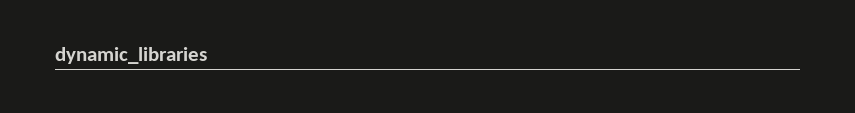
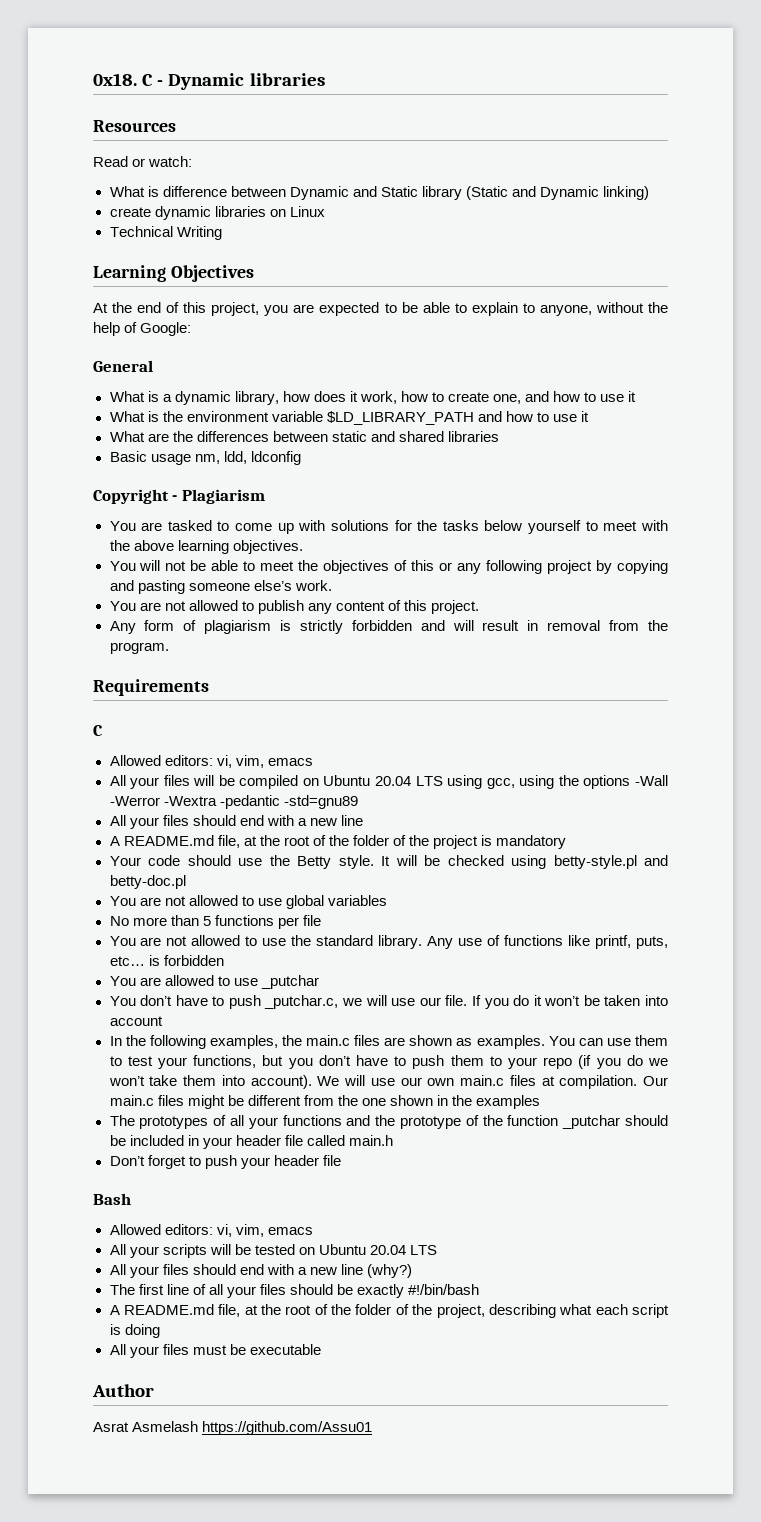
[55,47,207,64] dynamic_libraries -> [93,73,325,90] [93,120,176,132] [93,156,193,167] [109,186,650,200] [109,206,325,220] [109,226,222,240] [93,265,254,282] [93,302,668,316] [93,322,192,336] [93,360,153,372] [109,391,637,405] [109,411,589,425] [109,431,499,442] [109,451,301,465] [93,489,265,504] [109,520,668,534] [109,540,303,554] [109,560,668,574] [109,580,332,594] [109,600,480,614] [109,620,668,634] [109,642,169,654] [93,679,209,696] [93,725,103,736] [109,755,313,768] [109,775,668,789] [109,795,358,809] [109,815,363,829] [109,835,567,849] [109,855,668,869] [109,875,186,889] [109,895,387,909] [109,915,321,929] [109,935,668,949] [109,955,224,966] [109,975,319,989] [109,995,668,1009] [109,1016,163,1026] [109,1035,668,1049] [109,1055,668,1069] [108,1075,668,1089] [109,1095,541,1109] [109,1115,669,1129] [109,1135,393,1149] [109,1155,341,1169] [93,1193,131,1205] [109,1224,313,1237] [109,1244,437,1258] [109,1264,412,1278] [109,1284,480,1298] [109,1304,670,1318] [109,1324,160,1338] [109,1344,321,1358] [92,1384,154,1397] [93,1421,373,1435] 0x18. C - Dynamic libraries // Resources // Read or watch: // What is difference between Dynamic and Static library (Static and Dynamic linking) // create dynamic libraries on Linux // Technical Writing // Learning Objectives // At the end of this project, you are expected to be able to explain to anyone, without the help of Google: // General // What is a dynamic library, how does it work, how to create one, and how to use it // What is the environment variable $LD_LIBRARY_PATH and how to use it // What are the differences between static and shared libraries // Basic usage nm, ldd, ldconfig // Copyright - Plagiarism // You are tasked to come up with solutions for the tasks below yourself to meet with the above learning objectives. // You will not be able to meet the objectives of this or any following project by copying and pasting someone else’s work. // You are not allowed to publish any content of this project. // Any form of plagiarism is strictly forbidden and will result in removal from the program. // Requirements // C // Allowed editors: vi, vim, emacs // All your files will be compiled on Ubuntu 20.04 LTS using gcc, using the options -Wall -Werror -Wextra -pedantic -std=gnu89 // All your files should end with a new line // A README.md file, at the root of the folder of the project is mandatory // Your code should use the Betty style. It will be checked using betty-style.pl and betty-doc.pl // You are not allowed to use global variables // No more than 5 functions per file // You are not allowed to use the standard library. Any use of functions like printf, puts, etc… is forbidden // You are allowed to use _putchar // You don’t have to push _putchar.c, we will use our file. If you do it won’t be taken into account // In the following examples, the main.c files are shown as examples. You can use them to test your functions, but you don’t have to push them to your repo (if you do we won’t take them into account). We will use our own main.c files at compilation. Our main.c files might be different from the one shown in the examples // The prototypes of all your functions and the prototype of the function _putchar should be included in your header file called main.h // Don’t forget to push your header file // Bash // Allowed editors: vi, vim, emacs // All your scripts will be tested on Ubuntu 20.04 LTS // All your files should end with a new line (why?) // The first line of all your files should be exactly #!/bin/bash // A README.md file, at the root of the folder of the project, describing what each script is doing // All your files must be executable // Author // Asrat Asmelash https://github.com/Assu01

